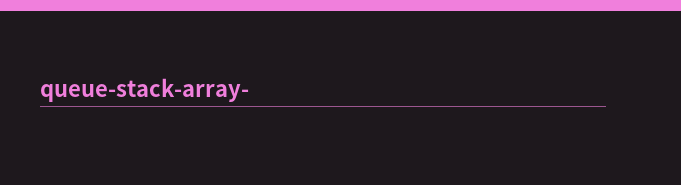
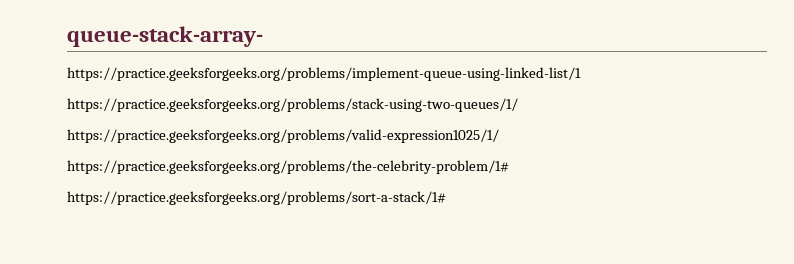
(249, 90) none -> [67,67,581,81] [67,98,518,112] [67,129,499,143] [67,160,509,174] [67,191,446,205] // https://practice.geeksforgeeks.org/problems/implement-queue-using-linked-list/1 // https://practice.geeksforgeeks.org/problems/stack-using-two-queues/1/ // https://practice.geeksforgeeks.org/problems/valid-expression1025/1/ // https://practice.geeksforgeeks.org/problems/the-celebrity-problem/1# // https://practice.geeksforgeeks.org/problems/sort-a-stack/1#

